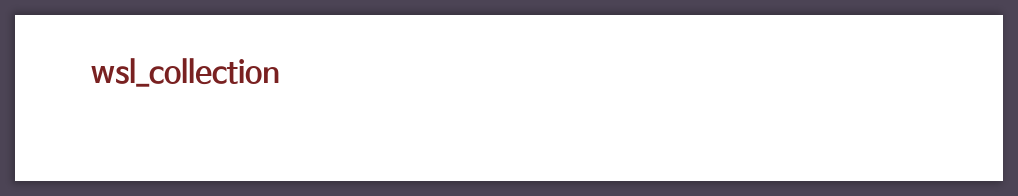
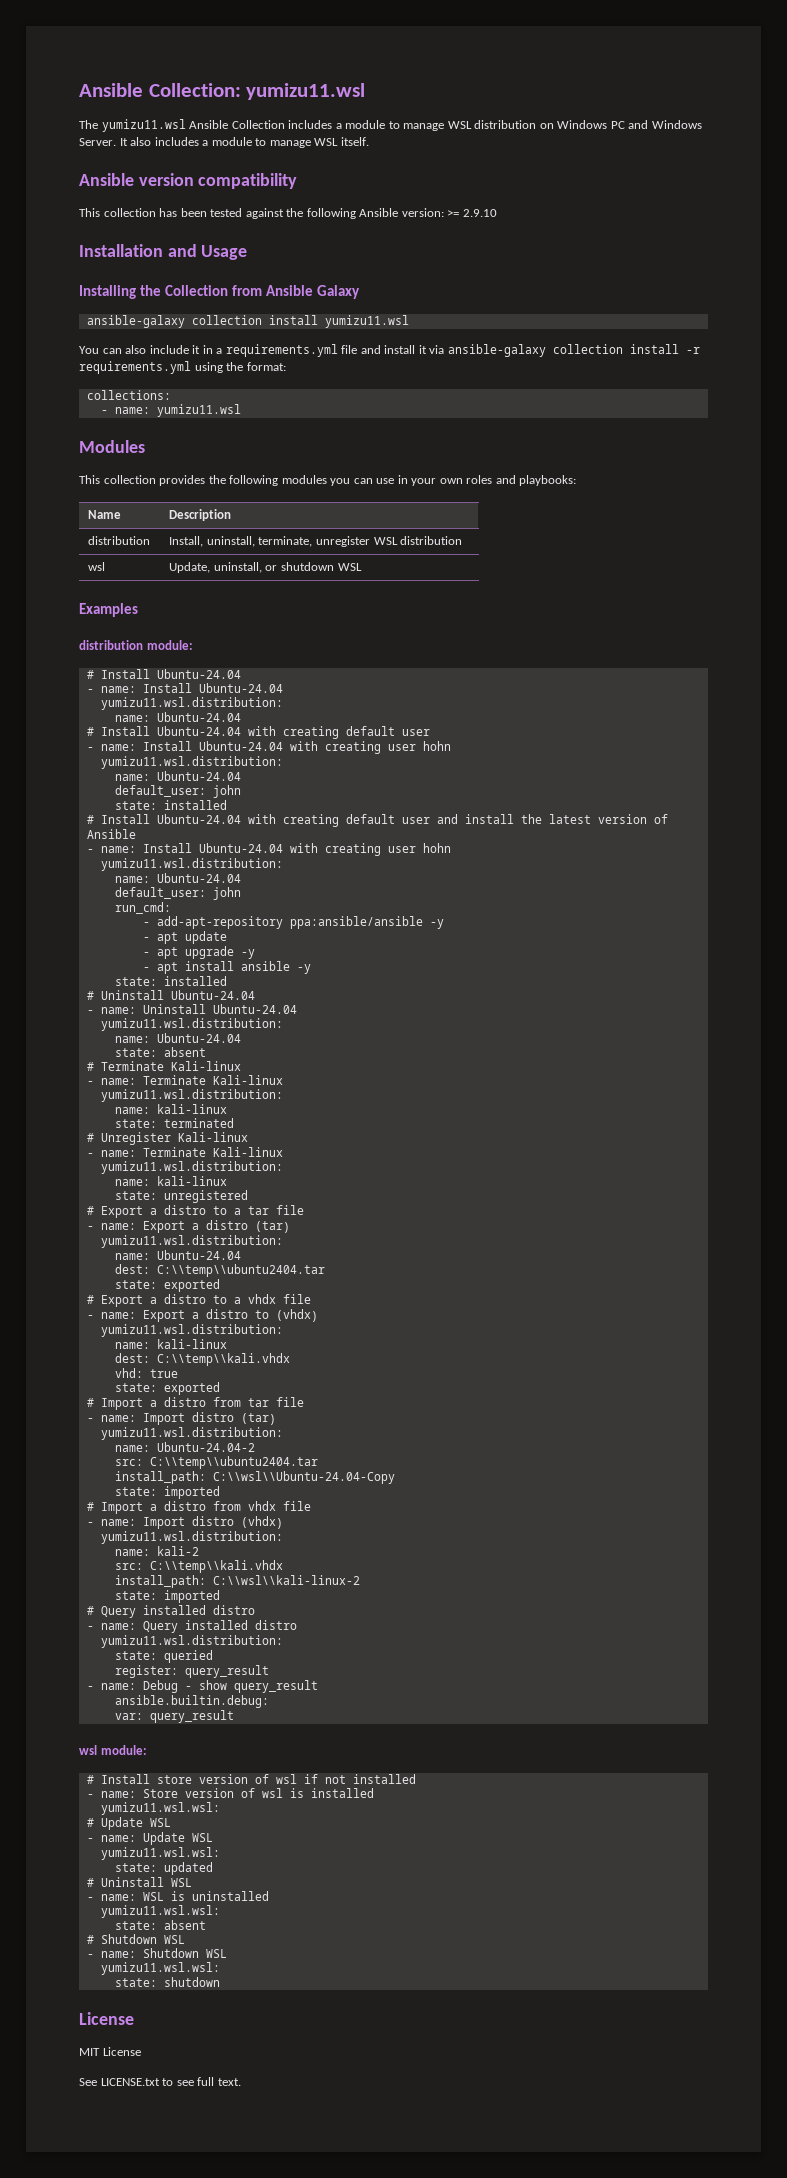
[91,58,280,87] wsl_collection -> [79,83,366,100] [79,119,702,132] [79,137,369,148] [79,173,298,189] [79,208,497,219] [79,244,248,260] [79,285,361,299] [86,315,409,328] [79,344,700,357] [79,361,286,374] [86,390,171,400] [100,404,241,417] [79,440,145,453] [79,475,577,486] [88,510,122,519] [169,509,232,521] [88,536,151,545] [169,536,463,547] [88,562,106,571] [169,562,362,573] [79,603,138,617] [79,640,193,650] [86,669,241,679] [86,683,283,693] [100,697,283,710] [114,712,241,722] [86,726,430,739] [86,741,451,754] [100,756,283,769] [114,771,241,781] [114,785,241,798] [114,800,227,810] [86,814,668,827] [86,829,136,839] [86,843,451,856] [100,858,283,871] [114,873,241,883] [114,887,241,900] [114,902,171,914] [142,916,444,929] [142,931,227,944] [142,946,255,959] [142,961,311,974] [114,976,227,986] [86,990,255,1000] [86,1004,297,1014] [100,1018,283,1031] [114,1033,241,1043] [114,1047,206,1057] [86,1061,241,1071] [86,1075,283,1085] [100,1089,283,1102] [114,1104,227,1114] [114,1118,234,1128] [86,1132,248,1145] [86,1147,283,1157] [100,1161,283,1174] [114,1176,227,1186] [114,1190,248,1203] [86,1205,304,1218] [86,1220,290,1233] [100,1235,283,1248] [114,1250,241,1260] [114,1264,325,1277] [114,1279,220,1292] [86,1294,311,1307] [86,1309,318,1322] [100,1324,283,1337] [114,1339,227,1349] [114,1353,290,1366] [114,1368,178,1378] [114,1382,220,1395] [86,1397,304,1410] [86,1412,276,1425] [100,1427,283,1440] [114,1442,255,1452] [114,1456,318,1469] [114,1471,395,1484] [114,1486,220,1499] [86,1501,311,1514] [86,1516,283,1529] [100,1531,283,1544] [114,1546,199,1556] [114,1560,283,1573] [114,1575,360,1588] [114,1590,220,1603] [86,1605,255,1618] [86,1620,297,1633] [100,1635,283,1648] [114,1650,213,1663] [114,1665,269,1678] [86,1680,318,1693] [114,1695,269,1708] [114,1710,234,1723] [79,1745,147,1755] [86,1774,416,1784] [86,1788,374,1798] [100,1802,220,1815] [86,1817,171,1830] [86,1832,213,1845] [100,1847,220,1860] [114,1862,213,1875] [86,1877,192,1887] [86,1891,269,1901] [100,1905,220,1918] [114,1920,206,1930] [86,1934,185,1944] [86,1948,227,1958] [100,1962,220,1975] [114,1977,220,1987] [79,2012,134,2025] [79,2047,141,2056] [79,2077,241,2086] Ansible Collection: yumizu11.wsl // The yumizu11.wsl Ansible Collection includes a module to manage WSL distribution on Windows PC and Windows Server. It also includes a module to manage WSL itself. // Ansible version compatibility // This collection has been tested against the following Ansible version: >= 2.9.10 // Installation and Usage // Installing the Collection from Ansible Galaxy // ansible-galaxy collection install yumizu11.wsl // You can also include it in a requirements.yml file and install it via ansible-galaxy collection install -r requirements.yml using the format: // collections: // - name: yumizu11.wsl // Modules // This collection provides the following modules you can use in your own roles and playbooks: // Name | Description // distribution | Install, uninstall, terminate, unregister WSL distribution // wsl | Update, uninstall, or shutdown WSL // Examples // distribution module: // # Install Ubuntu-24.04 // - name: Install Ubuntu-24.04 // yumizu11.wsl.distribution: // name: Ubuntu-24.04 // # Install Ubuntu-24.04 with creating default user // - name: Install Ubuntu-24.04 with creating user hohn // yumizu11.wsl.distribution: // name: Ubuntu-24.04 // default_user: john // state: installed // # Install Ubuntu-24.04 with creating default user and install the latest version of Ansible // - name: Install Ubuntu-24.04 with creating user hohn // yumizu11.wsl.distribution: // name: Ubuntu-24.04 // default_user: john // run_cmd: // - add-apt-repository ppa:ansible/ansible -y // - apt update // - apt upgrade -y // - apt install ansible -y // state: installed // # Uninstall Ubuntu-24.04 // - name: Uninstall Ubuntu-24.04 // yumizu11.wsl.distribution: // name: Ubuntu-24.04 // state: absent // # Terminate Kali-linux // - name: Terminate Kali-linux // yumizu11.wsl.distribution: // name: kali-linux // state: terminated // # Unregister Kali-linux // - name: Terminate Kali-linux // yumizu11.wsl.distribution: // name: kali-linux // state: unregistered // # Export a distro to a tar file // - name: Export a distro (tar) // yumizu11.wsl.distribution: // name: Ubuntu-24.04 // dest: C:\\temp\\ubuntu2404.tar // state: exported // # Export a distro to a vhdx file // - name: Export a distro to (vhdx) // yumizu11.wsl.distribution: // name: kali-linux // dest: C:\\temp\\kali.vhdx // vhd: true // state: exported // # Import a distro from tar file // - name: Import distro (tar) // yumizu11.wsl.distribution: // name: Ubuntu-24.04-2 // src: C:\\temp\\ubuntu2404.tar // install_path: C:\\wsl\\Ubuntu-24.04-Copy // state: imported // # Import a distro from vhdx file // - name: Import distro (vhdx) // yumizu11.wsl.distribution: // name: kali-2 // src: C:\\temp\\kali.vhdx // install_path: C:\\wsl\\kali-linux-2 // state: imported // # Query installed distro // - name: Query installed distro // yumizu11.wsl.distribution: // state: queried // register: query_result // - name: Debug - show query_result // ansible.builtin.debug: // var: query_result // wsl module: // # Install store version of wsl if not installed // - name: Store version of wsl is installed // yumizu11.wsl.wsl: // # Update WSL // - name: Update WSL // yumizu11.wsl.wsl: // state: updated // # Uninstall WSL // - name: WSL is uninstalled // yumizu11.wsl.wsl: // state: absent // # Shutdown WSL // - name: Shutdown WSL // yumizu11.wsl.wsl: // state: shutdown // License // MIT License // See LICENSE.txt to see full text.

